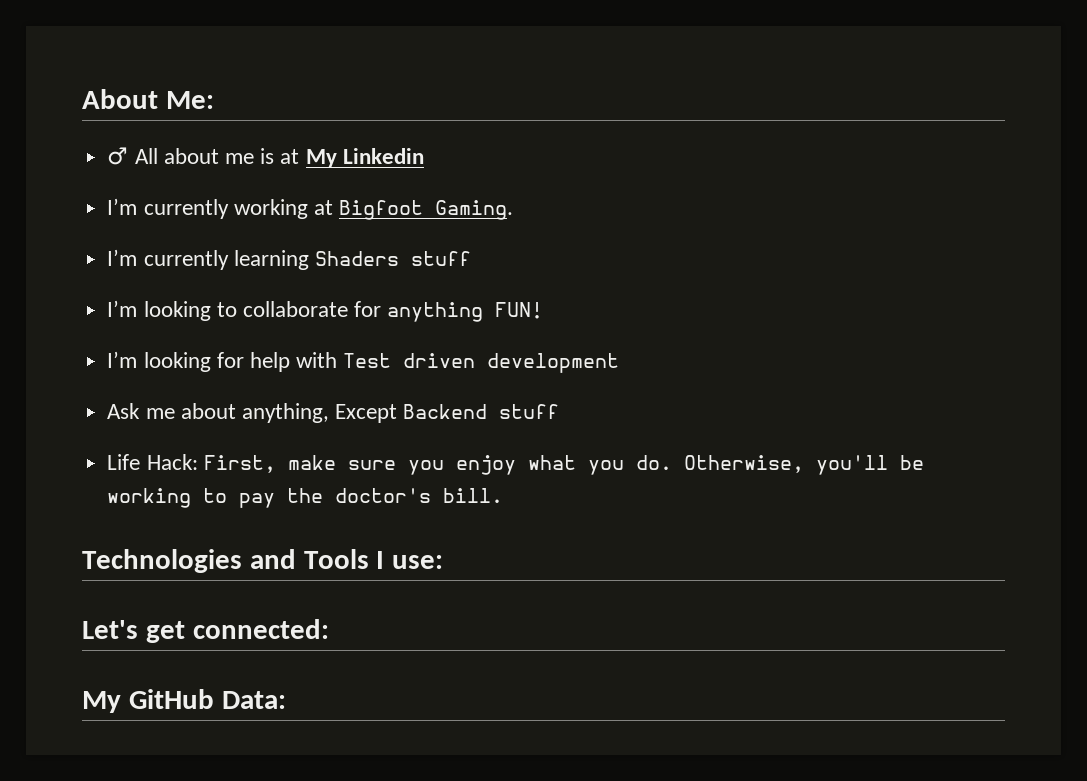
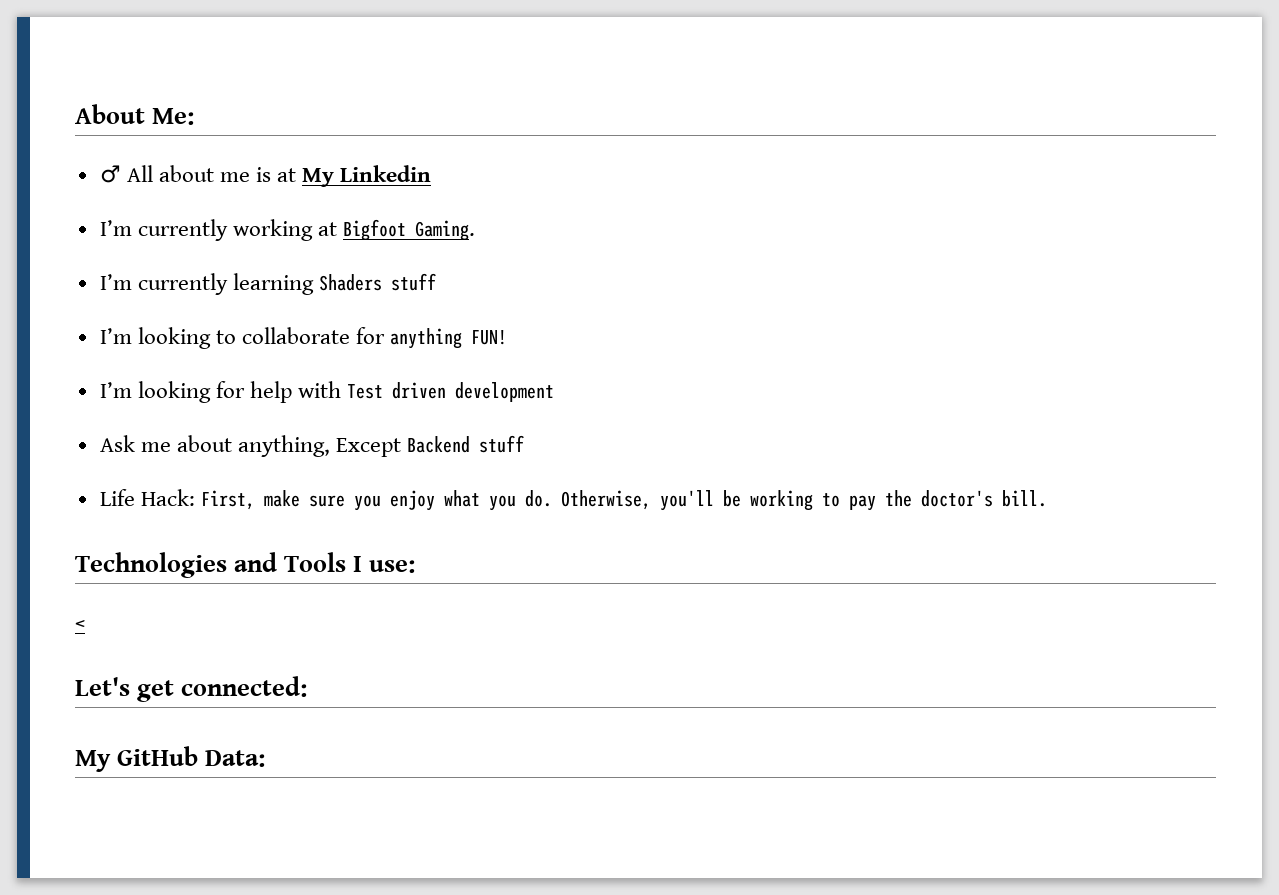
(444, 562) none -> [75,620,85,630] // <

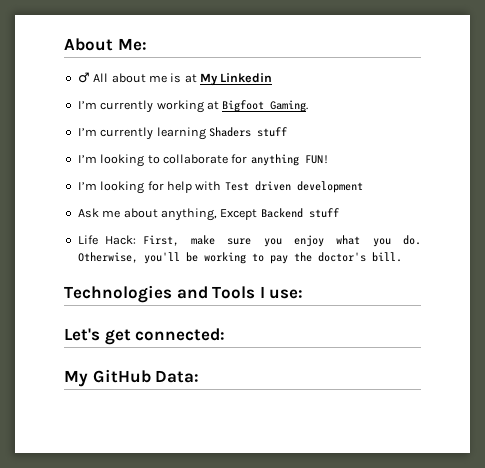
[75,620,85,630] // < -> (304, 294) none

